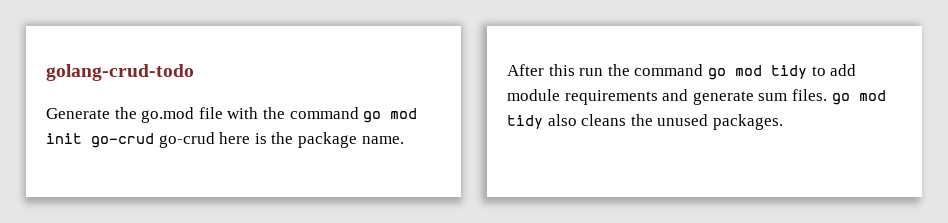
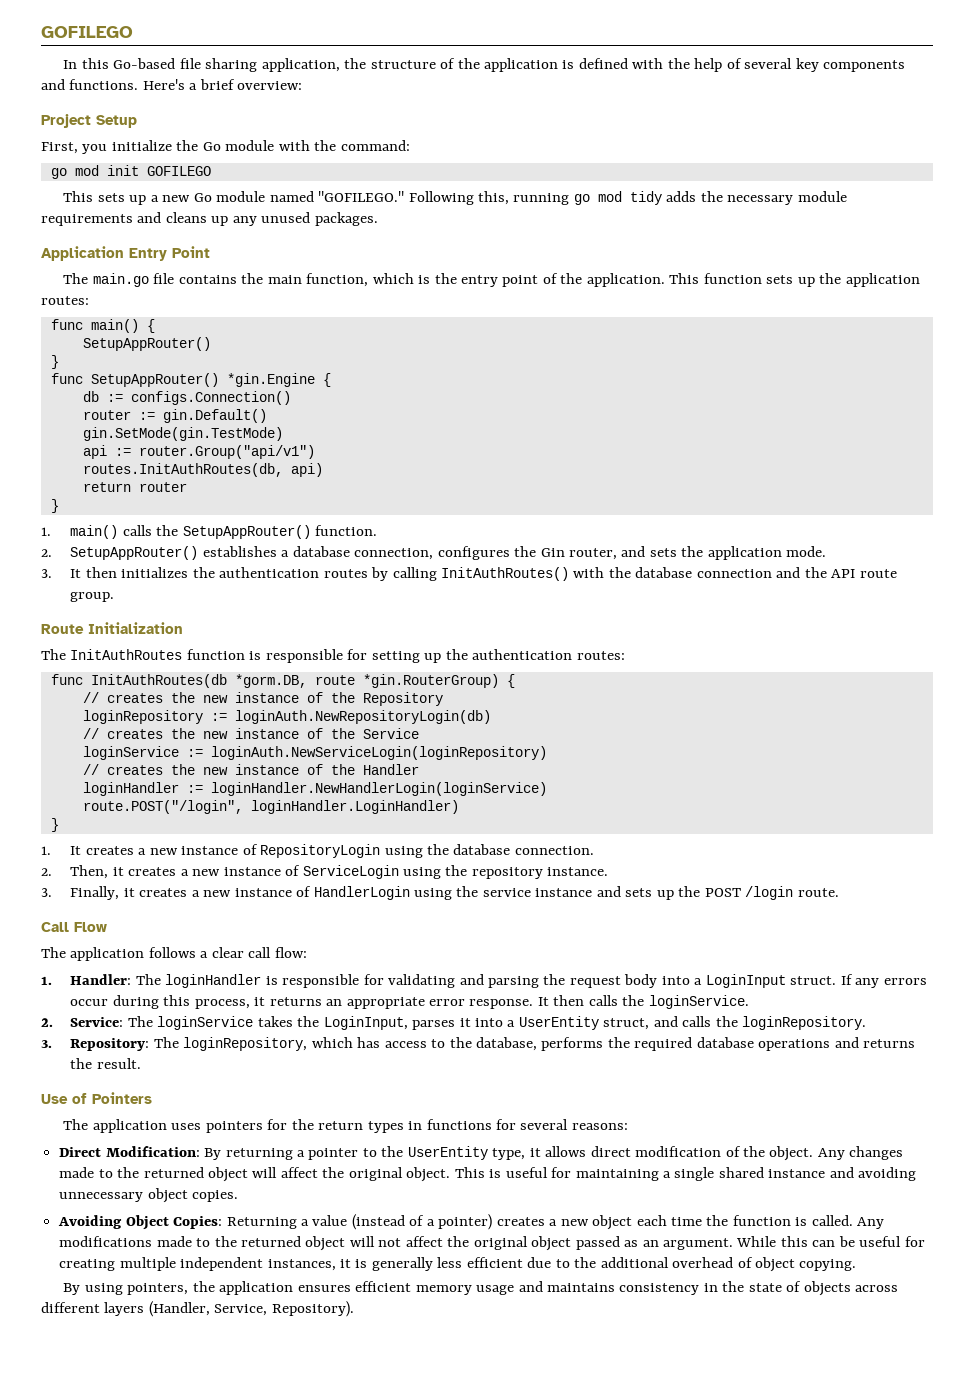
[46,64,194,81] [46,107,418,123] [46,132,404,148] [507,64,857,80] [507,89,886,105] [507,114,783,130] golang-crud-todo // Generate the go.mod file with the command go mod init go-crud go-crud here is the package name. After this run the command go mod tidy to add module requirements and generate sum files. go mod tidy also cleans the unused packages. -> [41,26,133,38] [63,58,906,72] [41,79,303,90] [41,114,137,128] [41,140,410,154] [50,165,211,179] [63,191,847,205] [41,212,378,226] [41,246,210,261] [63,273,920,287] [41,296,89,305] [50,319,155,333] [82,337,211,351] [50,355,59,369] [50,373,331,387] [82,391,291,405] [82,409,267,423] [82,427,283,441] [82,445,315,459] [82,463,323,477] [82,482,187,492] [50,499,59,513] [41,525,378,539] [41,546,827,560] [41,567,897,581] [70,592,115,602] [41,622,183,634] [41,649,625,663] [50,674,515,688] [82,692,443,706] [82,710,491,724] [82,728,419,739] [82,746,547,760] [82,764,419,775] [82,782,547,796] [82,800,459,814] [50,818,59,832] [41,844,594,858] [41,865,609,879] [41,886,839,900] [41,922,107,932] [41,947,307,961] [41,974,927,988] [70,995,749,1009] [41,1016,867,1030] [41,1037,916,1051] [70,1058,141,1069] [41,1092,152,1104] [63,1119,628,1133] [59,1146,904,1161] [59,1167,917,1182] [59,1188,239,1203] [58,1214,885,1230] [59,1236,925,1251] [59,1257,857,1272] [63,1281,899,1296] [41,1301,354,1317] GOFILEGO // In this Go-based file sharing application, the structure of the application is defined with the help of several key components and functions. Here's a brief overview: // Project Setup // First, you initialize the Go module with the command: // go mod init GOFILEGO // This sets up a new Go module named "GOFILEGO." Following this, running go mod tidy adds the necessary module requirements and cleans up any unused packages. // Application Entry Point // The main.go file contains the main function, which is the entry point of the application. This function sets up the application routes: // func main() { // SetupAppRouter() // } // func SetupAppRouter() *gin.Engine { // db := configs.Connection() // router := gin.Default() // gin.SetMode(gin.TestMode) // api := router.Group("api/v1") // routes.InitAuthRoutes(db, api) // return router // } // 1. main() calls the SetupAppRouter() function. // 2. SetupAppRouter() establishes a database connection, configures the Gin router, and sets the application mode. // 3. It then initializes the authentication routes by calling InitAuthRoutes() with the database connection and the API route group. // Route Initialization // The InitAuthRoutes function is responsible for setting up the authentication routes: // func InitAuthRoutes(db *gorm.DB, route *gin.RouterGroup) { // // creates the new instance of the Repository // loginRepository := loginAuth.NewRepositoryLogin(db) // // creates the new instance of the Service // loginService := loginAuth.NewServiceLogin(loginRepository) // // creates the new instance of the Handler // loginHandler := loginHandler.NewHandlerLogin(loginService) // route.POST("/login", loginHandler.LoginHandler) // } // 1. It creates a new instance of RepositoryLogin using the database connection. // 2. Then, it creates a new instance of ServiceLogin using the repository instance. // 3. Finally, it creates a new instance of HandlerLogin using the service instance and sets up the POST /login route. // Call Flow // The application follows a clear call flow: // 1. Handler: The loginHandler is responsible for validating and parsing the request body into a LoginInput struct. If any errors occur during this process, it returns an appropriate error response. It then calls the loginService. // 2. Service: The loginService takes the LoginInput, parses it into a UserEntity struct, and calls the loginRepository. // 3. Repository: The loginRepository, which has access to the database, performs the required database operations and returns the result. // Use of Pointers // The application uses pointers for the return types in functions for several reasons: // Direct Modification: By returning a pointer to the UserEntity type, it allows direct modification of the object. Any changes made to the returned object will affect the original object. This is useful for maintaining a single shared instance and avoiding unnecessary object copies. // Avoiding Object Copies: Returning a value (instead of a pointer) creates a new object each time the function is called. Any modifications made to the returned object will not affect the original object passed as an argument. While this can be useful for creating multiple independent instances, it is generally less efficient due to the additional overhead of object copying. // By using pointers, the application ensures efficient memory usage and maintains consistency in the state of objects across different layers (Handler, Service, Repository).

